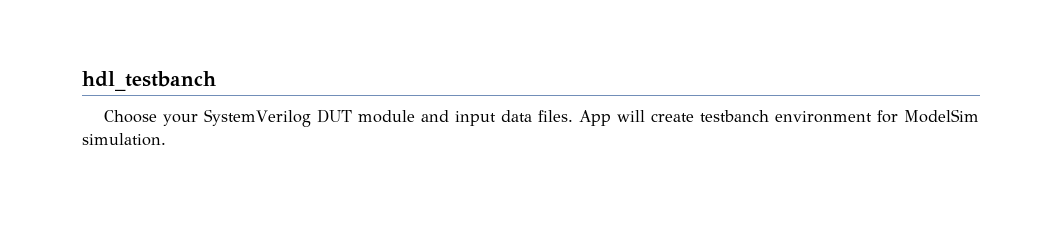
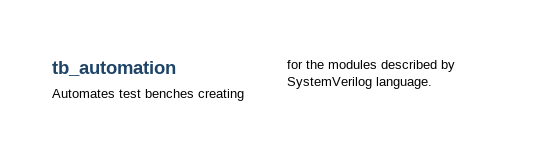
[82,71,216,91] [103,109,979,127] [82,133,166,146] hdl_testbanch // Choose your SystemVerilog DUT module and input data files. App will create testbanch environment for ModelSim simulation. -> [52,61,176,76] [52,89,244,101] [287,60,455,72] [287,77,432,89] tb_automation // Automates test benches creating for the modules described by SystemVerilog language.

